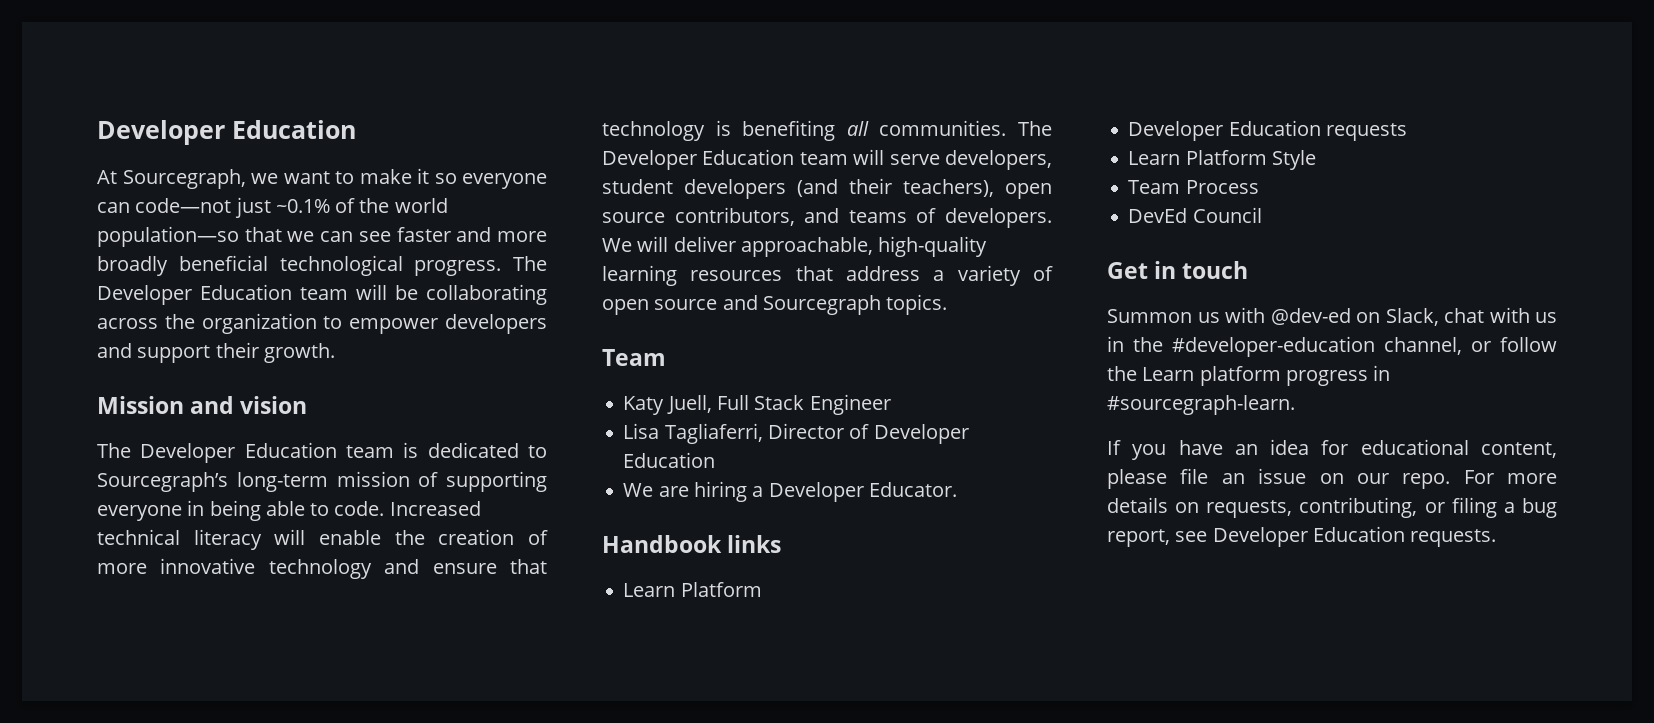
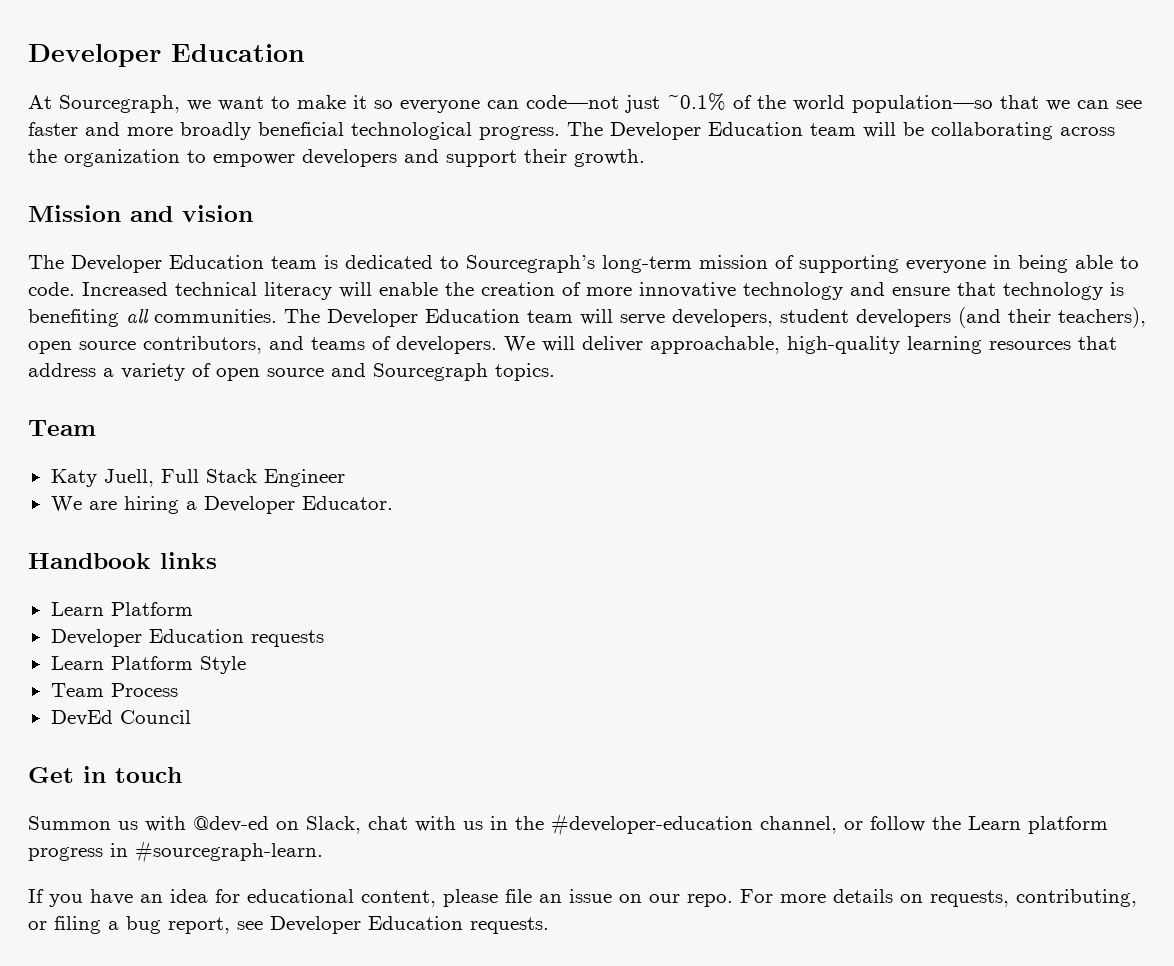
[623,423,969,444] [623,452,716,468] // Lisa Tagliaferri, Director of Developer Education -> (345, 478) none

